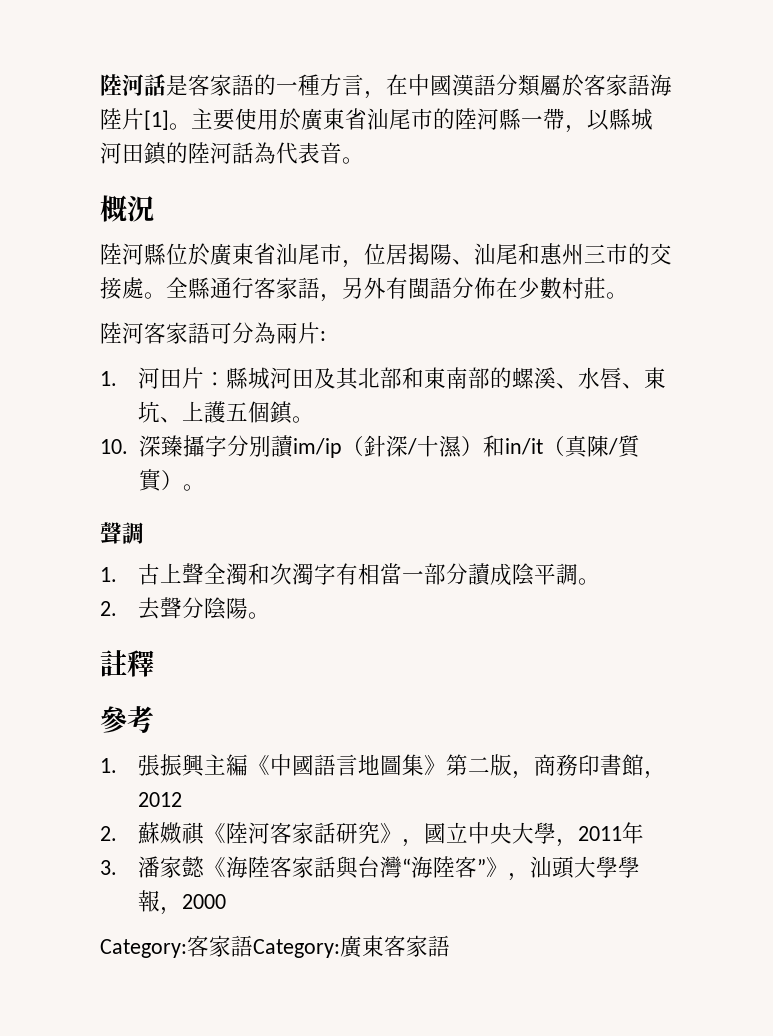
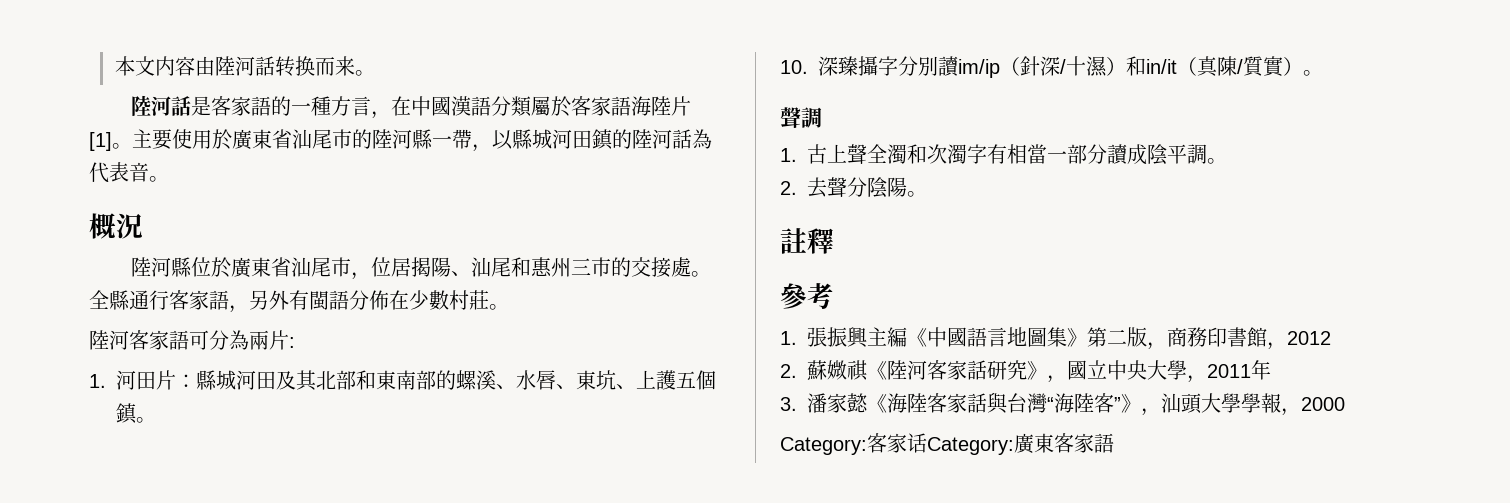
(100, 85) none -> [114,56,375,77] 本文内容由陸河話转换而来。 //
[231,935,253,957] 語 -> [907,433,927,453] 话

